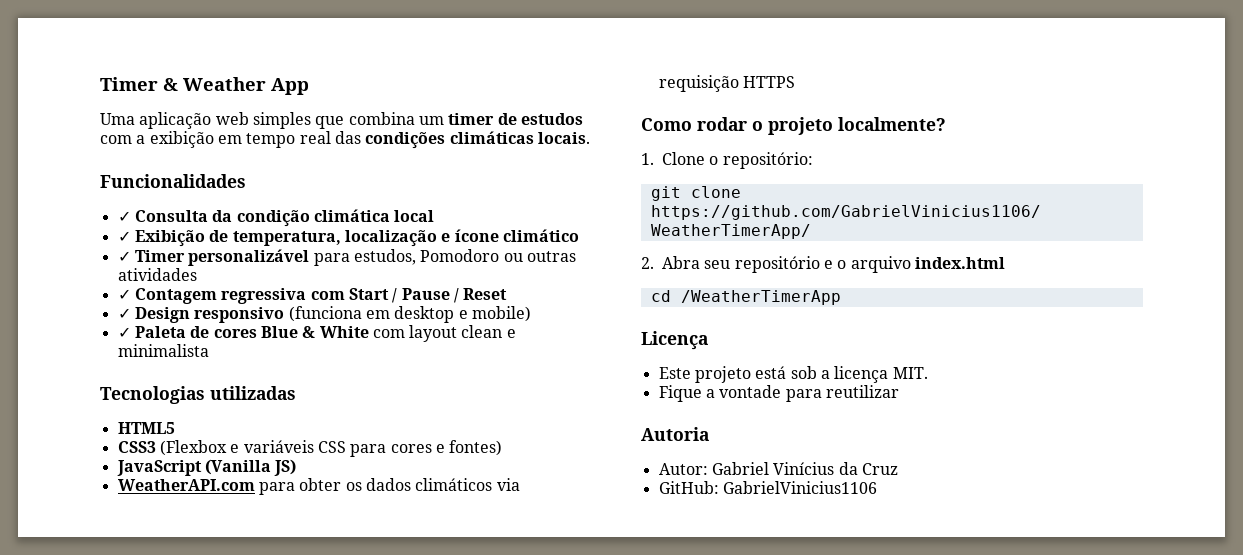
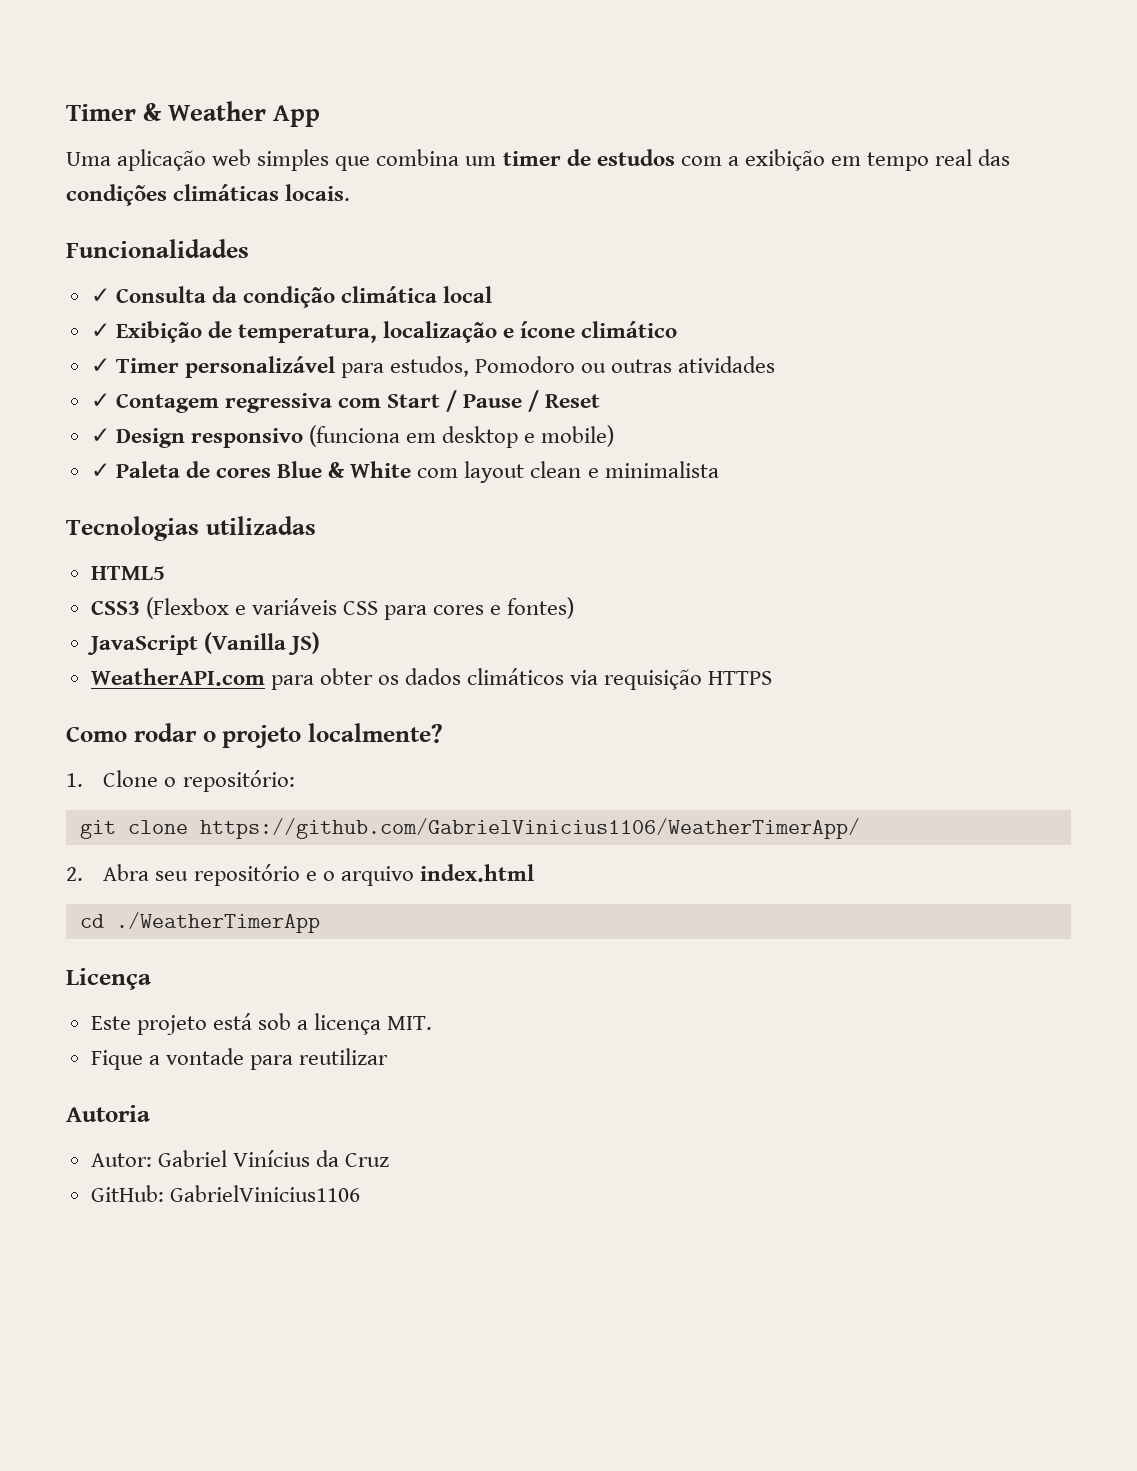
[680,290,841,305] /WeatherTimerApp -> [115,912,320,933] ./WeatherTimerApp

